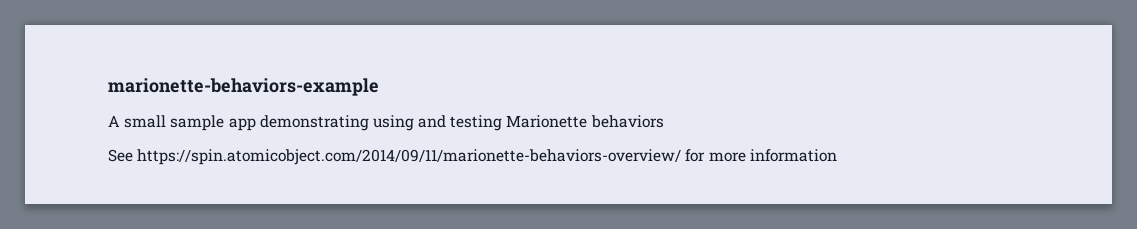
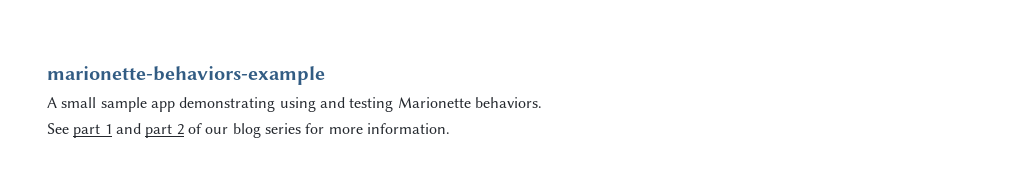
[590,115,664,128] behaviors -> [474,97,542,108] behaviors.
[137,149,682,165] https://spin.atomicobject.com/2014/09/11/marionette-behaviors-overview/ -> [73,123,301,138] part 1 and part 2 of our blog series
[749,149,837,162] information -> [366,123,450,134] information.

